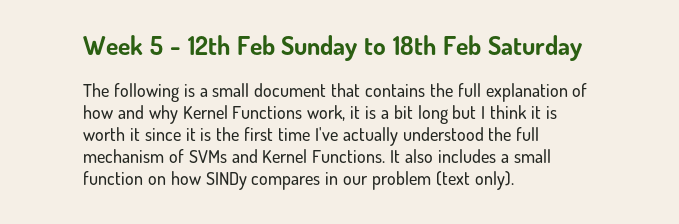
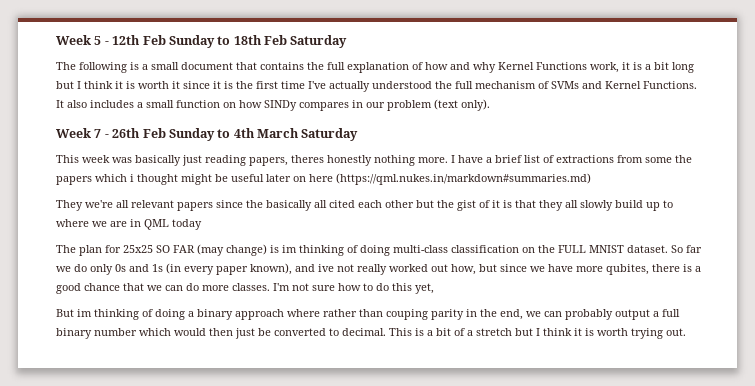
(514, 180) none -> [56,128,359,141] [56,155,692,166] [56,173,591,185] [56,200,673,211] [56,219,202,230] [56,244,702,256] [56,263,701,275] [56,283,434,294] [56,309,680,320] [56,328,686,339] // Week 7 - 26th Feb Sunday to 4th March Saturday // This week was basically just reading papers, theres honestly nothing more. I have a brief list of extractions from some the papers which i thought might be useful later on here (https://qml.nukes.in/markdown#summaries.md) // They we're all relevant papers since the basically all cited each other but the gist of it is that they all slowly build up to where we are in QML today // The plan for 25x25 SO FAR (may change) is im thinking of doing multi-class classification on the FULL MNIST dataset. So far we do only 0s and 1s (in every paper known), and ive not really worked out how, but since we have more qubites, there is a good chance that we can do more classes. I'm not sure how to do this yet, // But im thinking of doing a binary approach where rather than couping parity in the end, we can probably output a full binary number which would then just be converted to decimal. This is a bit of a stretch but I think it is worth trying out.

